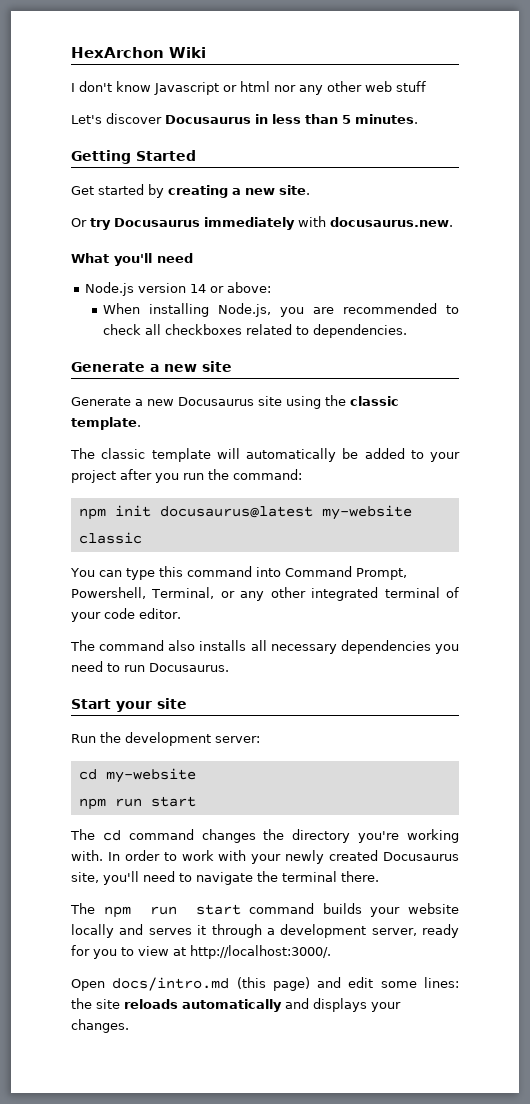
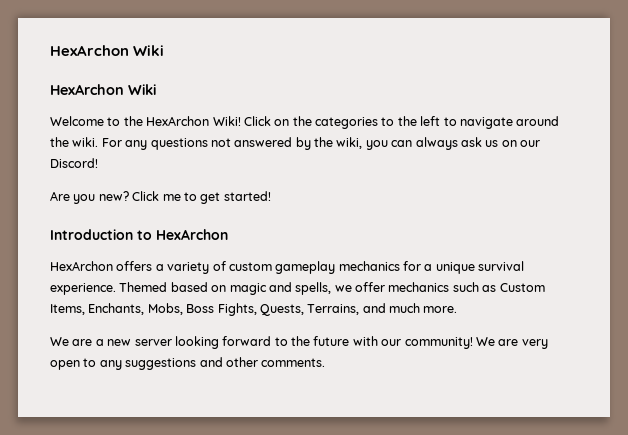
[71,47,206,58] [71,81,426,95] [71,113,418,124] [71,150,196,164] [71,184,310,198] [71,216,453,230] [71,253,193,266] [84,282,271,296] [103,303,459,317] [103,324,408,338] [71,361,232,372] [71,395,399,409] [71,417,141,430] [70,448,460,462] [71,469,302,483] [78,505,412,520] [78,532,142,544] [70,566,407,580] [71,587,459,601] [71,608,181,622] [70,640,459,654] [71,661,229,672] [71,698,187,712] [71,732,260,746] [78,768,196,783] [78,796,196,810] [70,829,459,843] [71,850,459,864] [71,871,379,885] [70,903,460,918] [71,924,459,938] [71,945,331,959] [71,977,459,991] [71,998,401,1012] [71,1019,129,1033] HexArchon Wiki // I don't know Javascript or html nor any other web stuff // Let's discover Docusaurus in less than 5 minutes. // Getting Started // Get started by creating a new site. // Or try Docusaurus immediately with docusaurus.new. // What you'll need // Node.js version 14 or above: // When installing Node.js, you are recommended to check all checkboxes related to dependencies. // Generate a new site // Generate a new Docusaurus site using the classic template. // The classic template will automatically be added to your project after you run the command: // npm init docusaurus@latest my-website classic // You can type this command into Command Prompt, Powershell, Terminal, or any other integrated terminal of your code editor. // The command also installs all necessary dependencies you need to run Docusaurus. // Start your site // Run the development server: // cd my-website // npm run start // The cd command changes the directory you're working with. In order to work with your newly created Docusaurus site, you'll need to navigate the terminal there. // The npm run start command builds your website locally and serves it through a development server, ready for you to view at http://localhost:3000/. // Open docs/intro.md (this page) and edit some lines: the site reloads automatically and displays your changes. -> [50,45,165,56] [50,84,156,95] [50,116,560,129] [50,137,540,150] [50,158,98,168] [50,191,271,204] [50,229,228,240] [50,261,525,274] [50,282,545,295] [50,303,458,316] [50,336,548,349] [50,357,326,370] HexArchon Wiki // HexArchon Wiki // Welcome to the HexArchon Wiki! Click on the categories to the left to navigate around the wiki. For any questions not answered by the wiki, you can always ask us on our Discord! // Are you new? Click me to get started! // Introduction to HexArchon // HexArchon offers a variety of custom gameplay mechanics for a unique survival experience. Themed based on magic and spells, we offer mechanics such as Custom Items, Enchants, Mobs, Boss Fights, Quests, Terrains, and much more. // We are a new server looking forward to the future with our community! We are very open to any suggestions and other comments.

